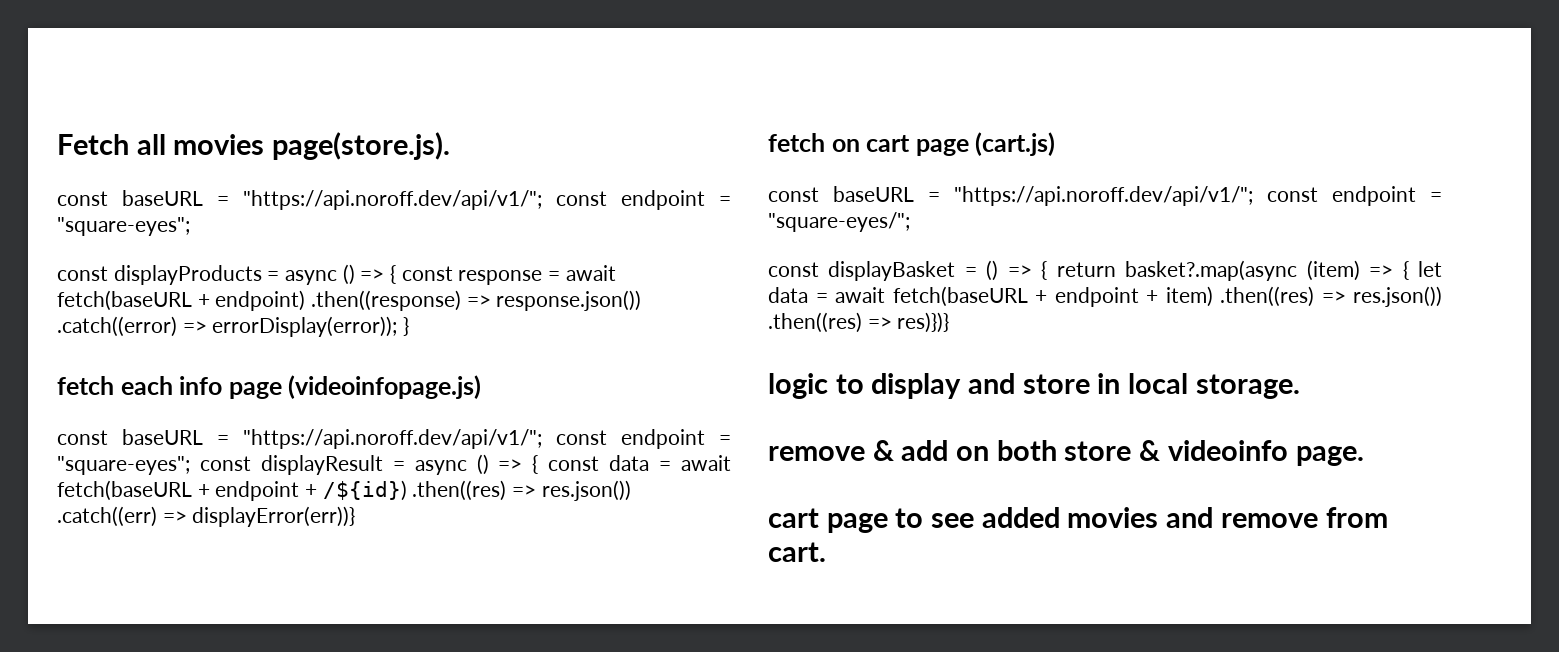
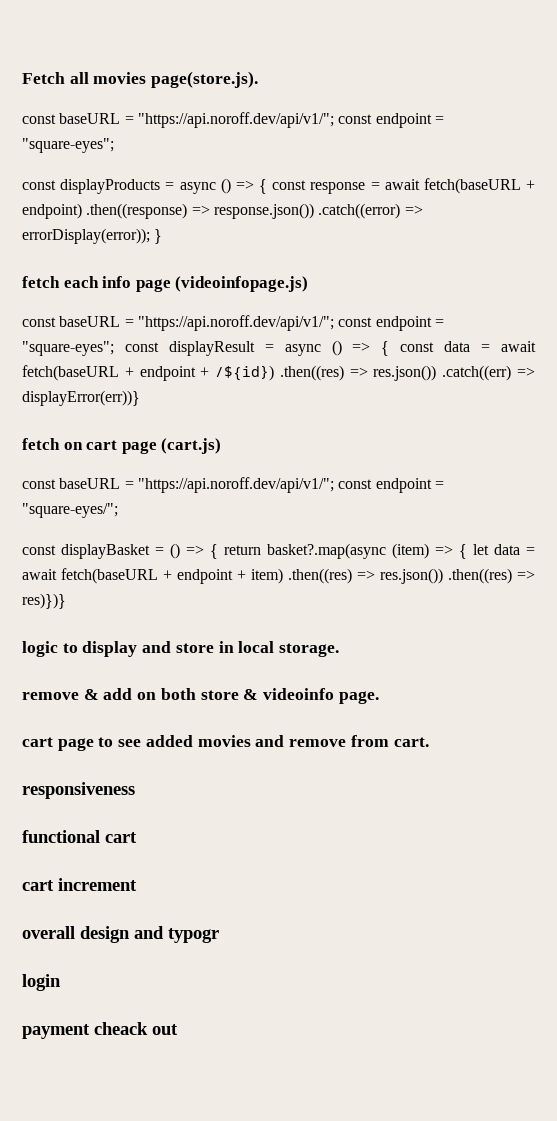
(826, 552) none -> [22,782,135,799] [22,830,137,843] [22,878,137,891] [22,926,219,943] [22,974,61,991] [22,1022,178,1039] // responsiveness // functional cart // cart increment // overall design and typogr // login // payment cheack out

